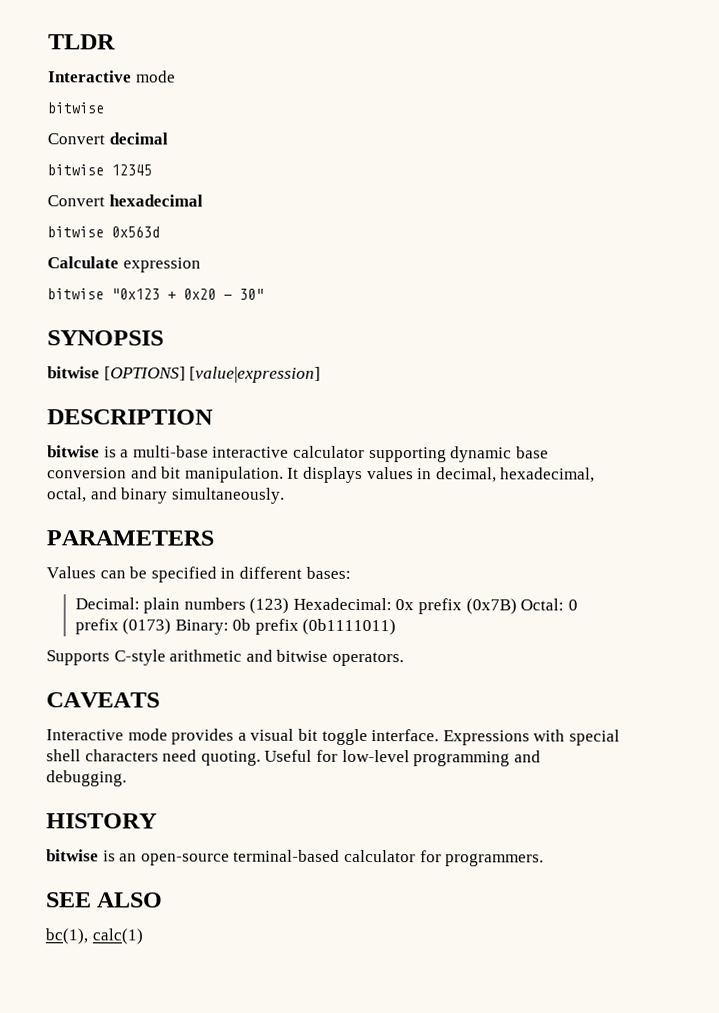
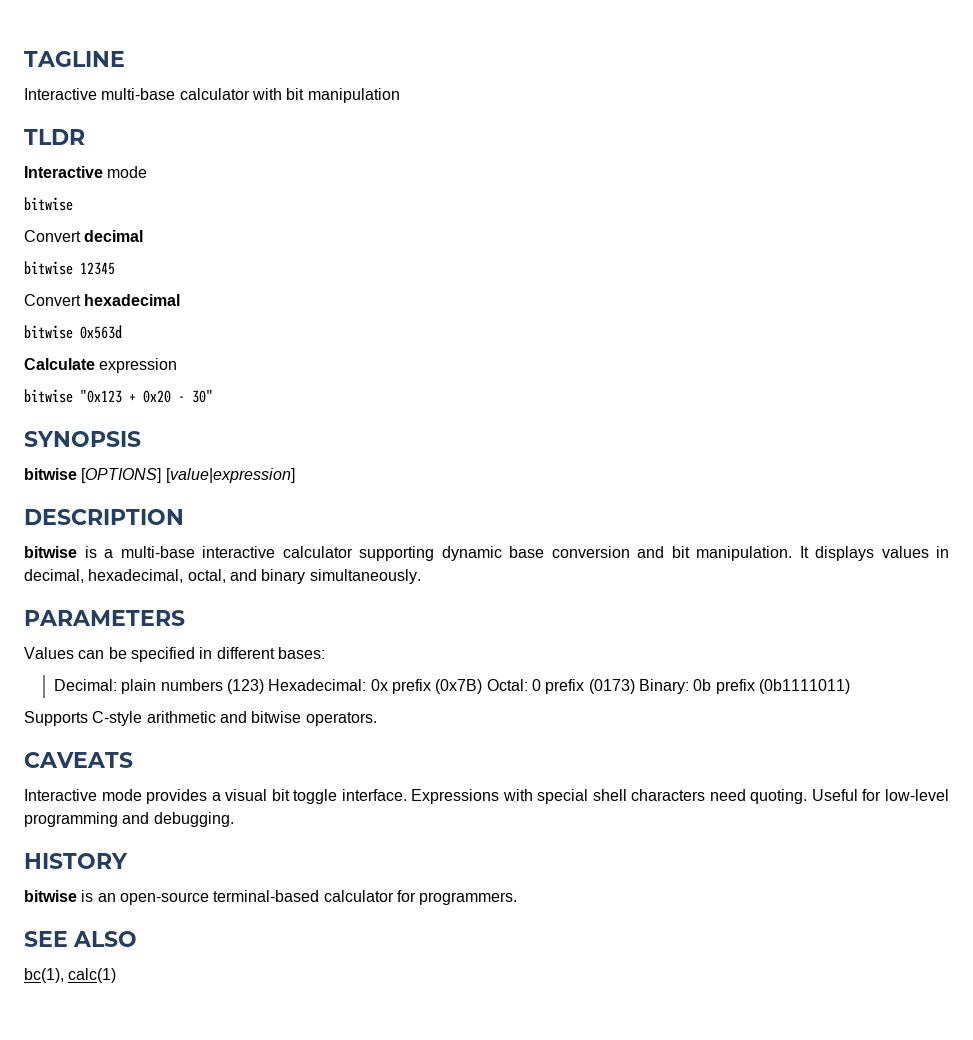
(48, 42) none -> [24,51,125,67] [24,88,400,103] TAGLINE // Interactive multi-base calculator with bit manipulation //

